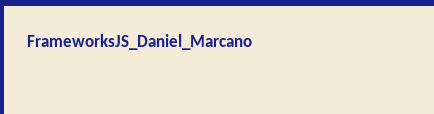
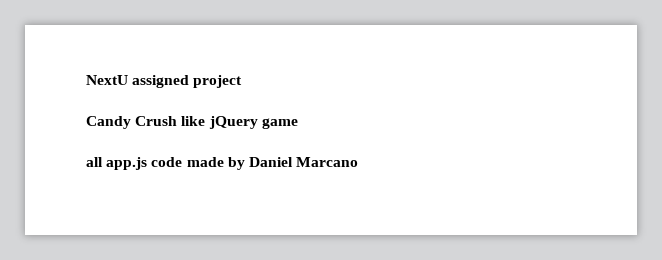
[27,34,252,50] FrameworksJS_Daniel_Marcano -> [86,75,243,88] [86,116,298,129] [86,157,359,170] NextU assigned project // Candy Crush like jQuery game // all app.js code made by Daniel Marcano

